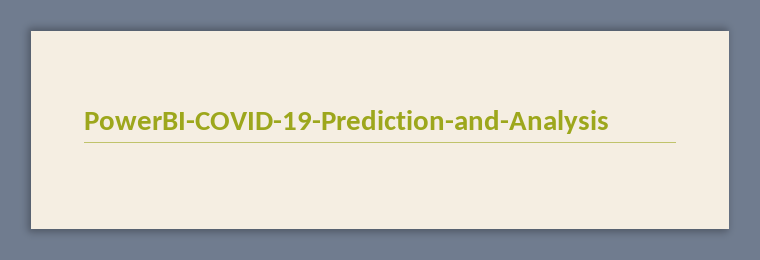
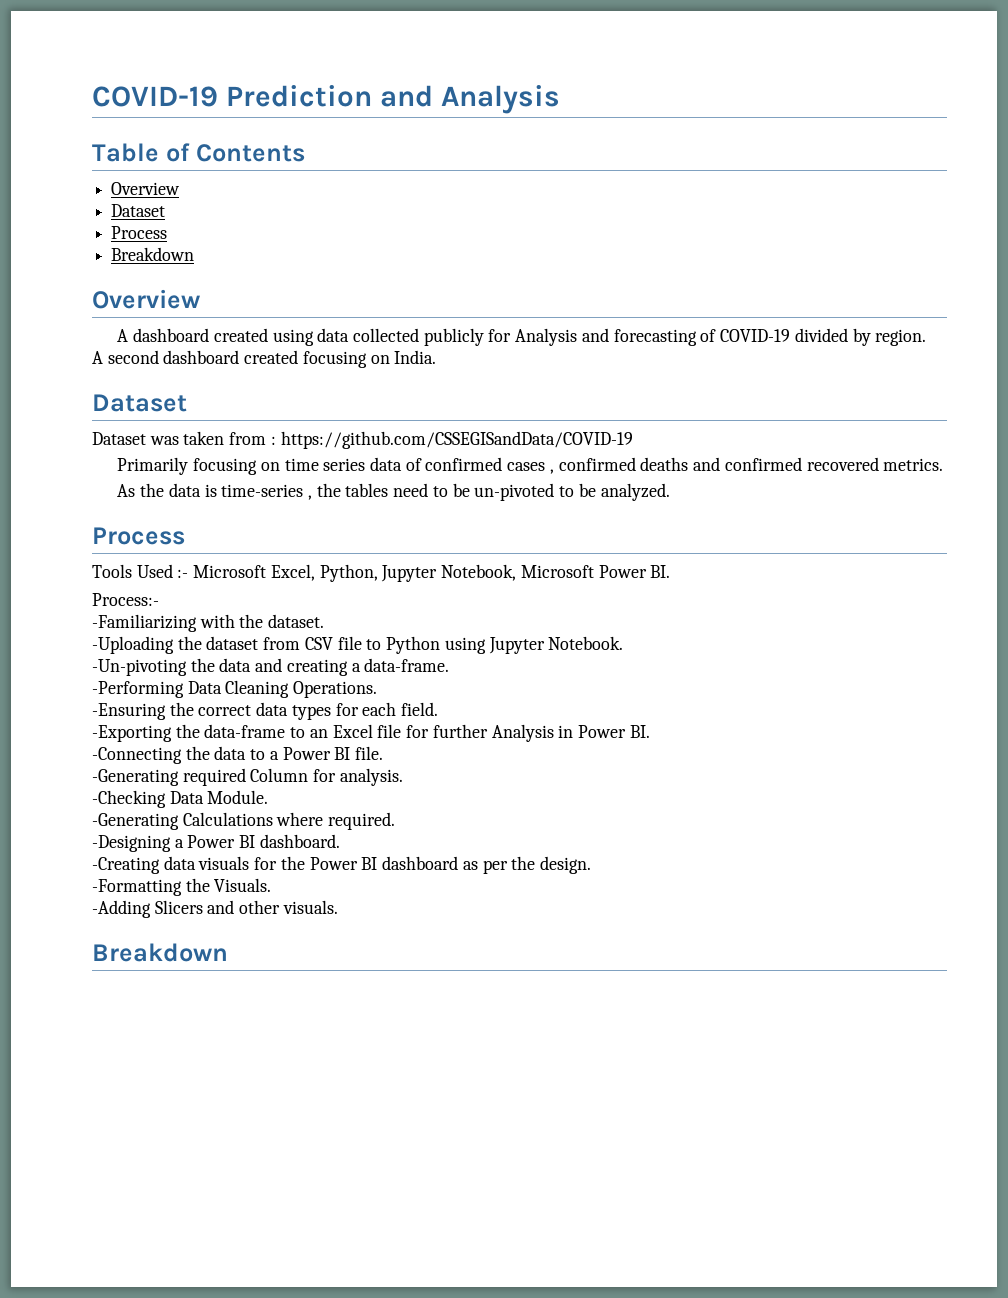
[84,110,609,134] PowerBI-COVID-19-Prediction-and-Analysis -> [92,85,560,114] [92,143,305,162] [111,182,181,195] [111,204,166,217] [111,226,168,239] [111,247,195,261] [92,289,200,309] [117,328,927,346] [92,350,437,368] [92,394,187,412] [92,431,633,449] [117,457,944,475] [117,483,670,501] [92,527,185,545] [92,564,671,582] [92,593,159,606] [92,614,325,632] [92,636,624,654] [92,658,450,676] [92,680,378,698] [92,702,439,720] [92,724,650,742] [92,746,384,764] [92,768,403,786] [92,790,269,808] [92,812,396,830] [92,834,340,852] [92,856,591,874] [92,878,272,896] [92,900,338,918] [92,943,228,962] COVID-19 Prediction and Analysis // Table of Contents // Overview // Dataset // Process // Breakdown // Overview // A dashboard created using data collected publicly for Analysis and forecasting of COVID-19 divided by region. // A second dashboard created focusing on India. // Dataset // Dataset was taken from : https://github.com/CSSEGISandData/COVID-19 // Primarily focusing on time series data of confirmed cases , confirmed deaths and confirmed recovered metrics. // As the data is time-series , the tables need to be un-pivoted to be analyzed. // Process // Tools Used :- Microsoft Excel, Python, Jupyter Notebook, Microsoft Power BI. // Process:- // -Familiarizing with the dataset. // -Uploading the dataset from CSV file to Python using Jupyter Notebook. // -Un-pivoting the data and creating a data-frame. // -Performing Data Cleaning Operations. // -Ensuring the correct data types for each field. // -Exporting the data-frame to an Excel file for further Analysis in Power BI. // -Connecting the data to a Power BI file. // -Generating required Column for analysis. // -Checking Data Module. // -Generating Calculations where required. // -Designing a Power BI dashboard. // -Creating data visuals for the Power BI dashboard as per the design. // -Formatting the Visuals. // -Adding Slicers and other visuals. // Breakdown

